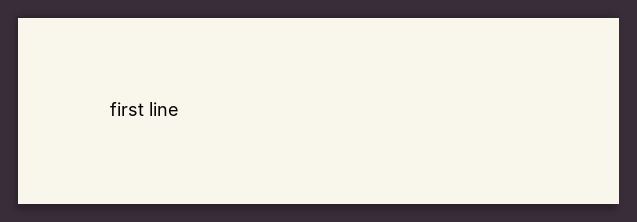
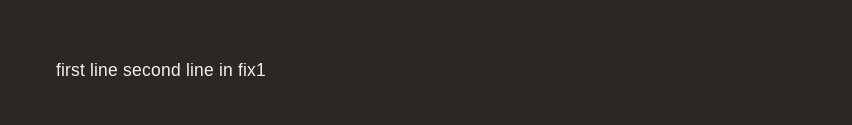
(179, 109) none -> [123,63,266,76] second line in fix1

